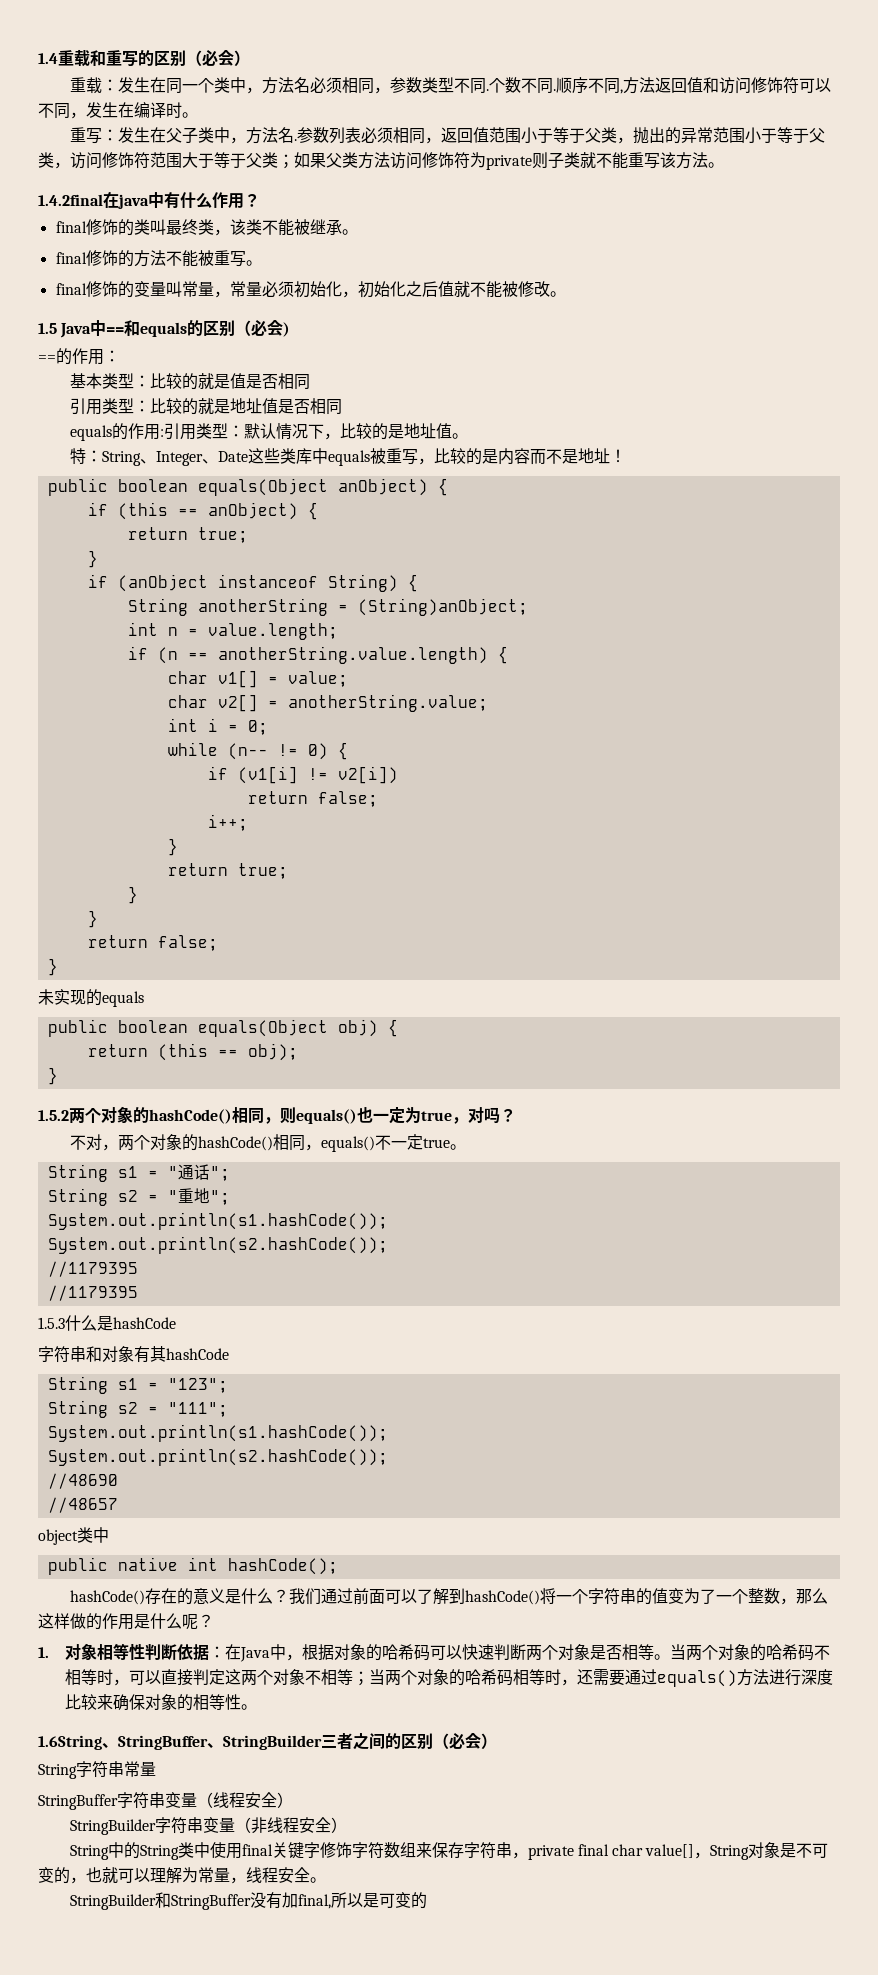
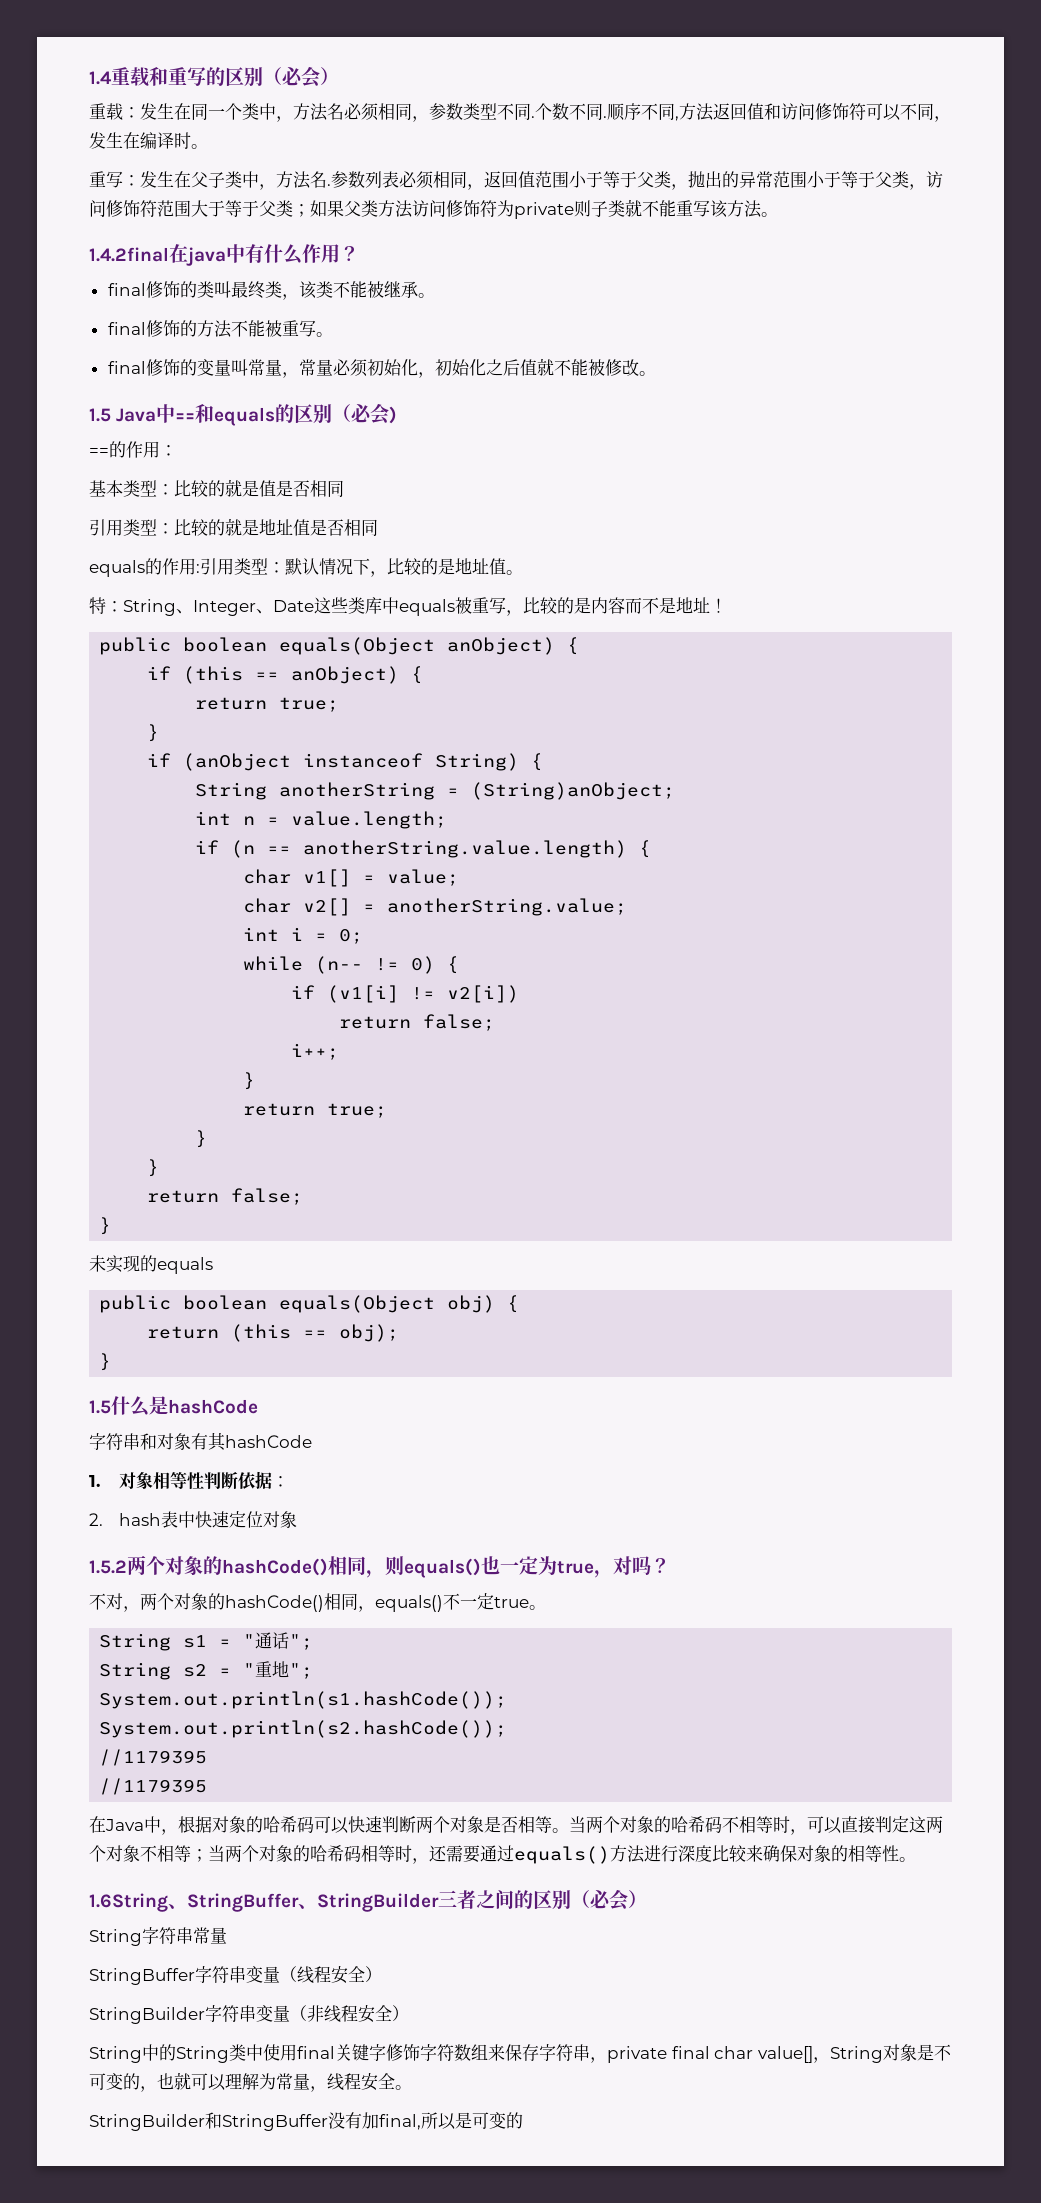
(58, 1076) none -> [89,1396,258,1416] [89,1432,312,1451] [89,1471,290,1490] [89,1511,298,1528] // 1.5什么是hashCode // 字符串和对象有其hashCode // 1.对象相等性判断依据： // 2. hash表中快速定位对象
[38,1315,176,1331] [38,1346,229,1363] [47,1376,228,1394] [47,1400,228,1418] [47,1424,388,1442] [47,1448,388,1466] [47,1473,118,1489] [47,1497,118,1513] [38,1527,109,1545] [47,1557,338,1575] [69,1588,828,1605] [38,1613,214,1630] [38,1643,226,1661] 1.5.3什么是hashCode // 字符串和对象有其hashCode // String s1 = "123"; // String s2 = "111"; // System.out.println(s1.hashCode()); // System.out.println(s2.hashCode()); // //48690 // //48657 // object类中 // public native int hashCode(); // hashCode()存在的意义是什么？我们通过前面可以了解到hashCode()将一个字符串的值变为了一个整数，那么这样做的作用是什么呢？ // 1.对象相等性判断依据： -> (208, 1786) none

